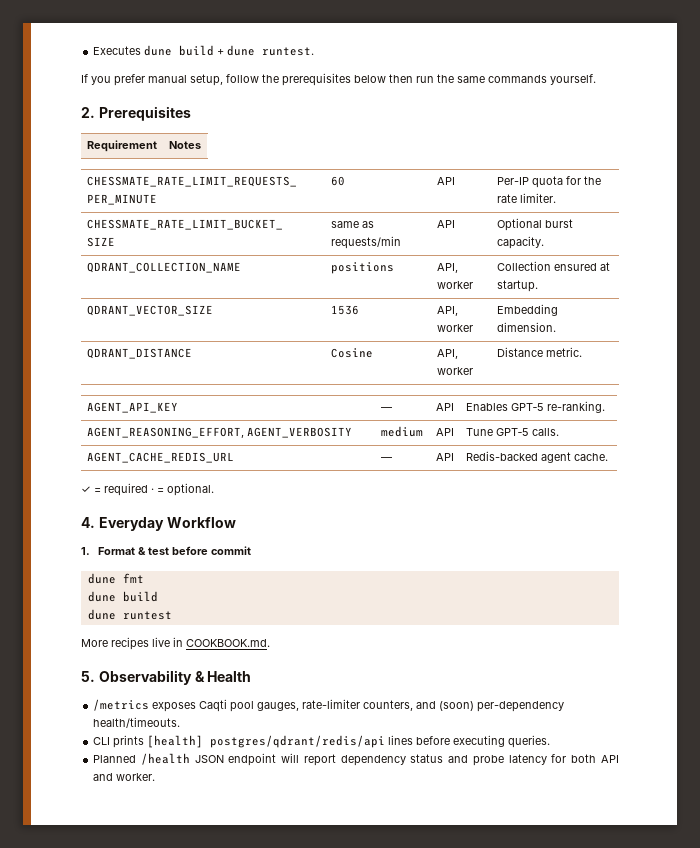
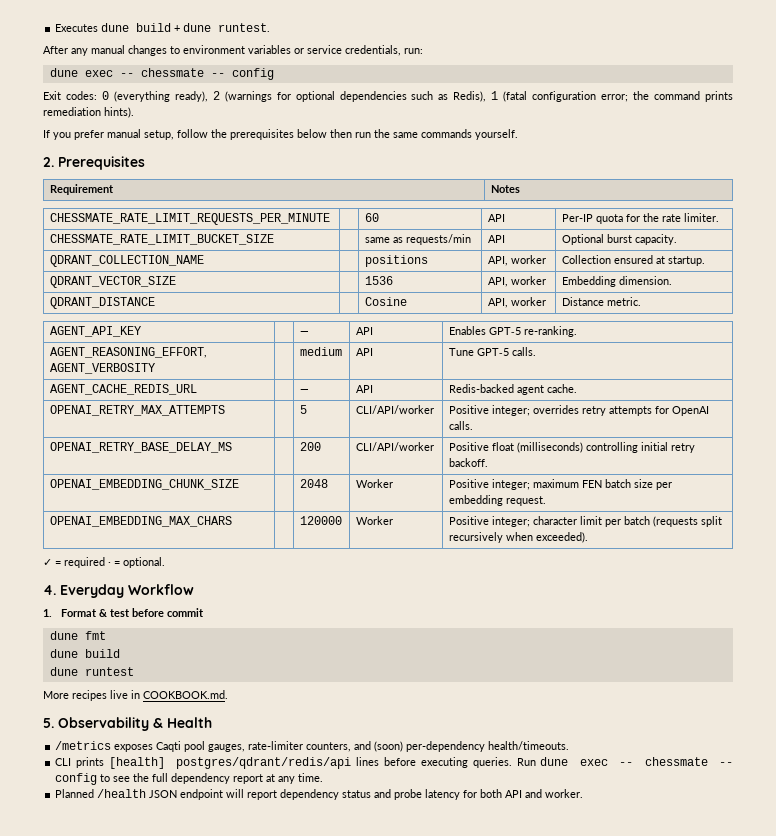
(315, 51) none -> [43,45,423,56] [49,68,274,80] [43,91,733,102] [43,107,134,118] // After any manual changes to environment variables or service credentials, run: // dune exec -- chessmate -- config // Exit codes: 0 (everything ready), 2 (warnings for optional dependencies such as Redis), 1 (fatal configuration error; the command prints remediation hints).
(608, 457) none -> [49,405,225,416] [299,405,307,414] [355,405,434,414] [448,405,709,416] [448,421,473,430] [49,442,232,453] [299,442,321,451] [355,442,434,451] [448,442,695,453] [448,458,488,467] [49,479,239,490] [299,479,328,488] [355,479,393,488] [448,479,672,490] [448,495,546,506] [49,516,232,527] [299,516,342,525] [355,516,393,525] [448,516,722,527] [448,532,588,543] // OPENAI_RETRY_MAX_ATTEMPTS | | 5 | CLI/API/worker | Positive integer; overrides retry attempts for OpenAI calls. // OPENAI_RETRY_BASE_DELAY_MS | | 200 | CLI/API/worker | Positive float (milliseconds) controlling initial retry backoff. // OPENAI_EMBEDDING_CHUNK_SIZE | | 2048 | Worker | Positive integer; maximum FEN batch size per embedding request. // OPENAI_EMBEDDING_MAX_CHARS | | 120000 | Worker | Positive integer; character limit per batch (requests split recursively when exceeded).
(551, 741) none -> [516,757,734,766] [55,773,324,785] Run dune exec -- chessmate -- config to see the full dependency report at any time.

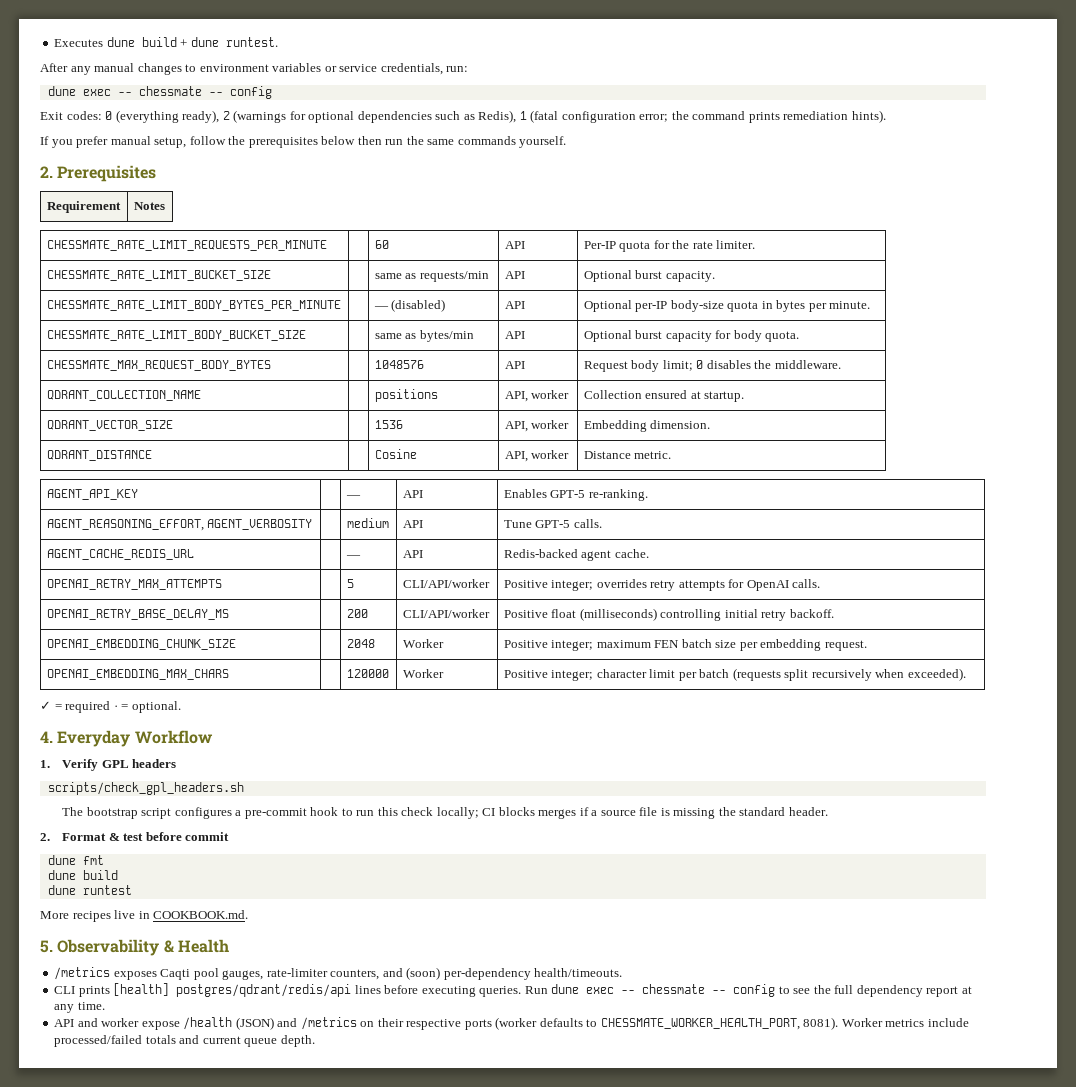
(677, 239) none -> [46,300,341,311] [373,299,446,312] [504,301,525,309] [583,300,871,312] [46,330,306,341] [374,330,474,342] [504,331,525,339] [583,330,800,342] [46,360,271,371] [374,360,424,369] [504,361,525,369] [583,360,841,372] // CHESSMATE_RATE_LIMIT_BODY_BYTES_PER_MINUTE | | — (disabled) | API | Optional per-IP body-size quota in bytes per minute. // CHESSMATE_RATE_LIMIT_BODY_BUCKET_SIZE | | same as bytes/min | API | Optional burst capacity for body quota. // CHESSMATE_MAX_REQUEST_BODY_BYTES | | 1048576 | API | Request body limit; 0 disables the middleware.
(52, 613) none -> [62,759,177,771] [47,782,244,795] [62,807,828,819] [40,833,50,841] Verify GPL headers // scripts/check_gpl_headers.sh // The bootstrap script configures a pre-commit hook to run this check locally; CI blocks merges if a source file is missing the standard header. // 2.
[55,789,584,800] Planned /health JSON endpoint will report dependency status and probe latency for both API and worker. -> [54,1017,969,1030] [54,1035,315,1047] API and worker expose /health (JSON) and /metrics on their respective ports (worker defaults to CHESSMATE_WORKER_HEALTH_PORT, 8081). Worker metrics include processed/failed totals and current queue depth.

